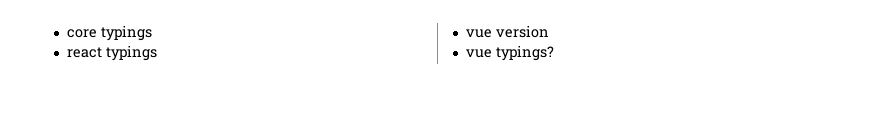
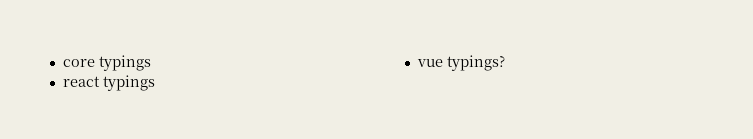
[465,25,549,38] // vue version -> (155, 83) none

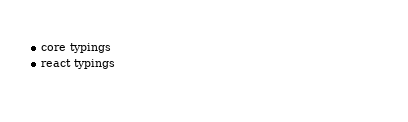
[416,55,505,71] // vue typings? -> (116, 64) none

